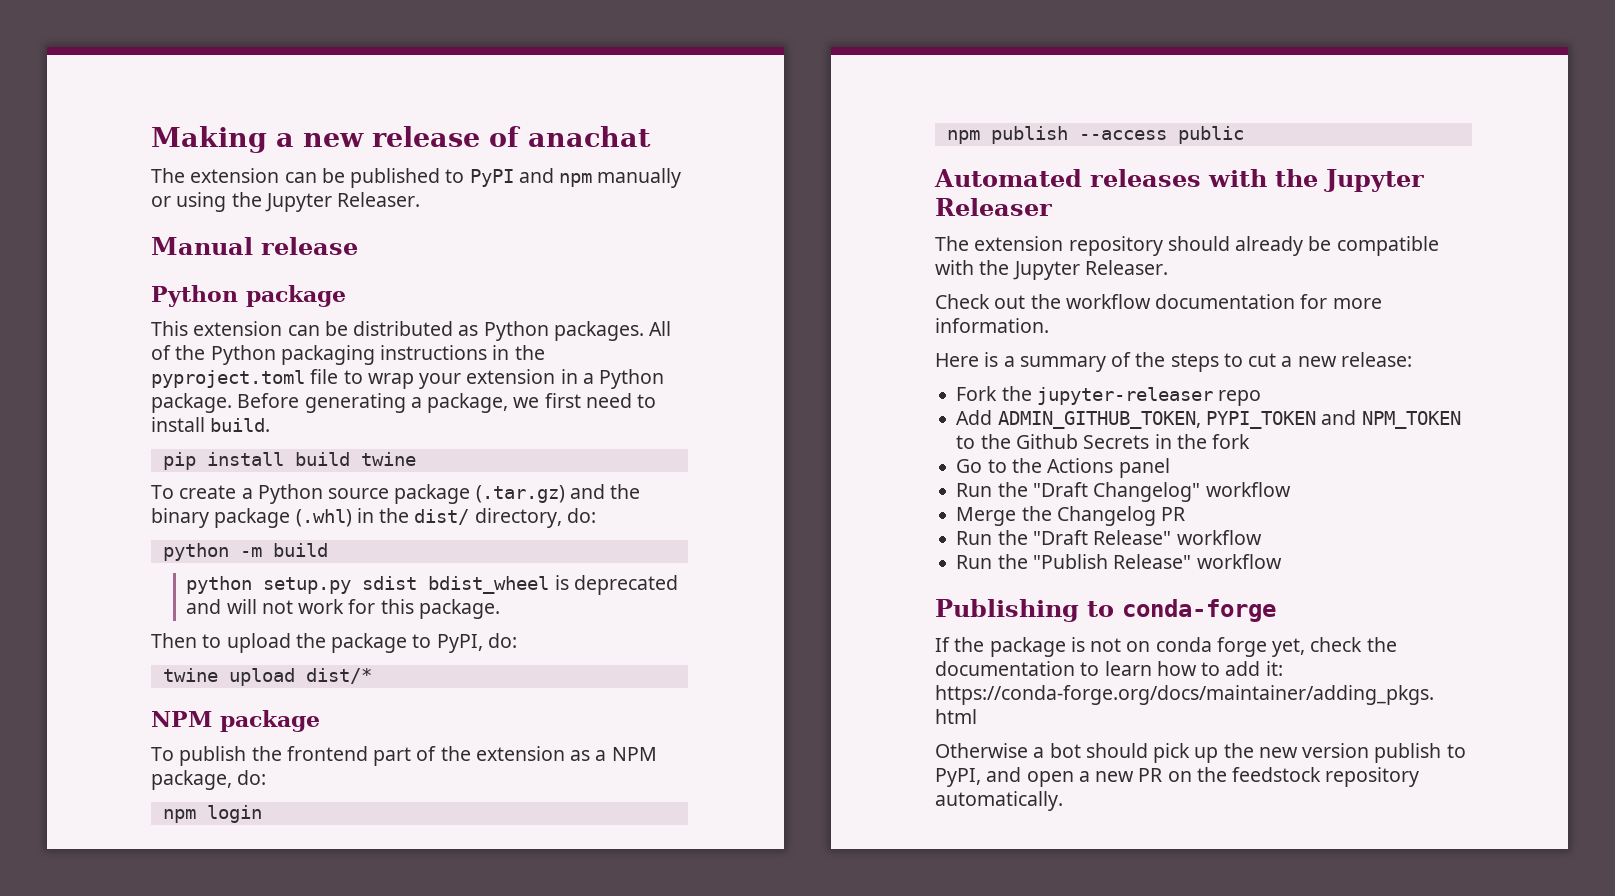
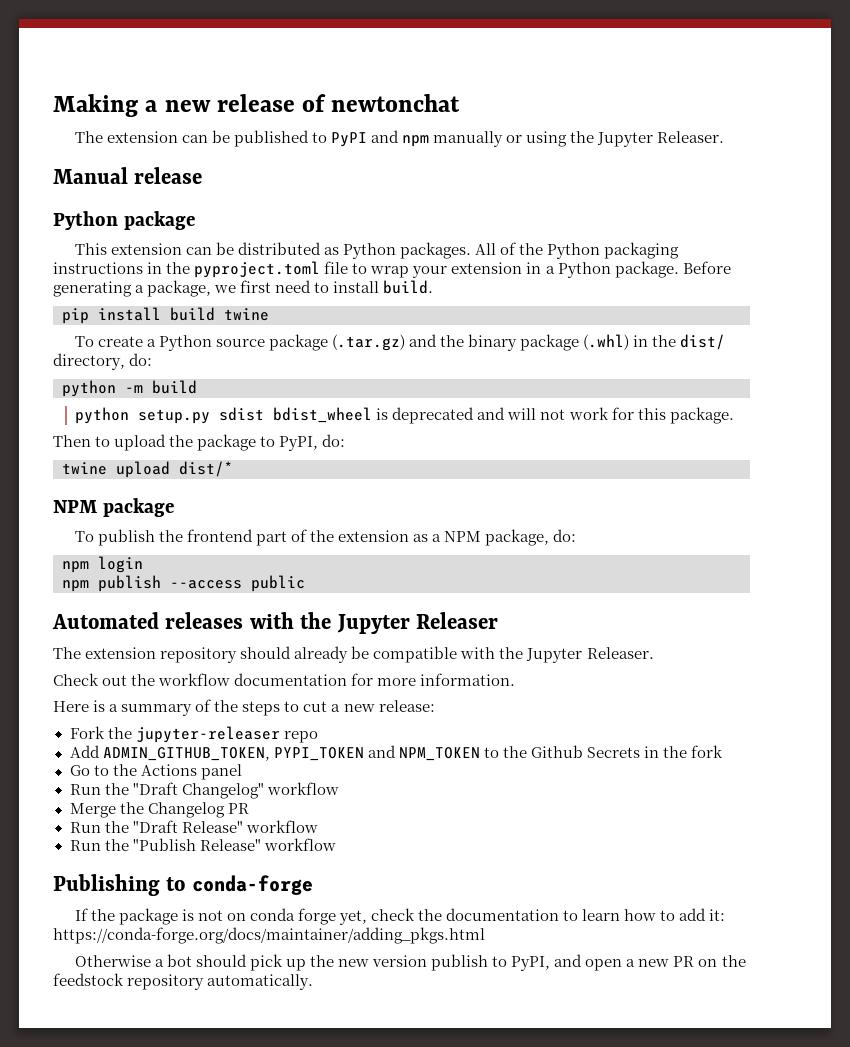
[528,126,651,147] anachat -> [331,94,461,112] newtonchat

